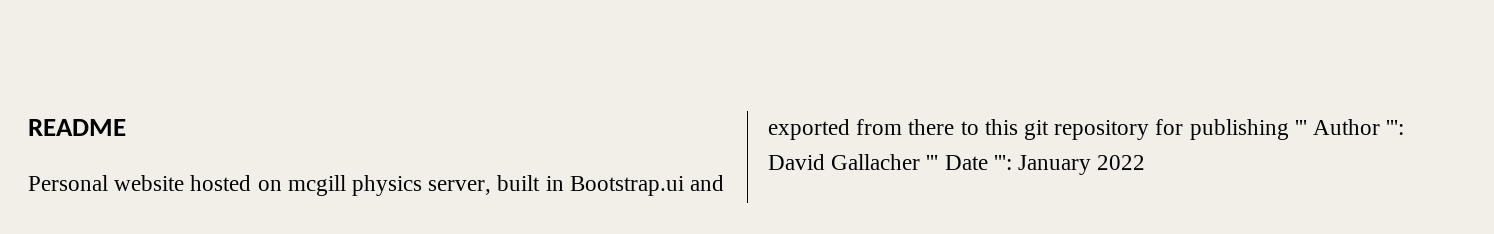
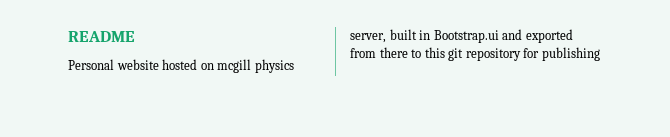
[1294,119,1405,135] [768,154,1146,175] ''' Author ''': David Gallacher ''' Date ''': January 2022 -> (600, 54) none

